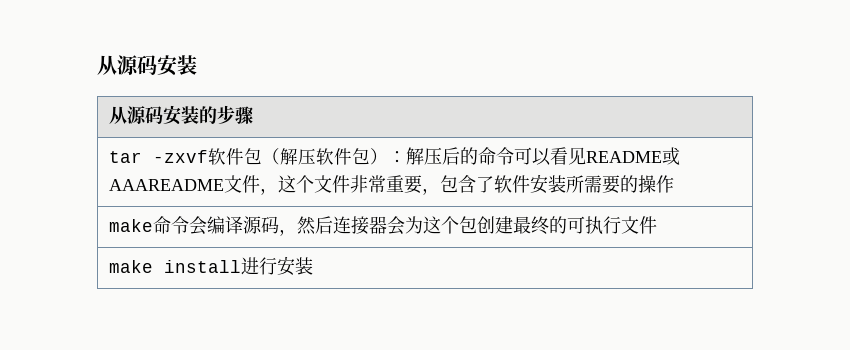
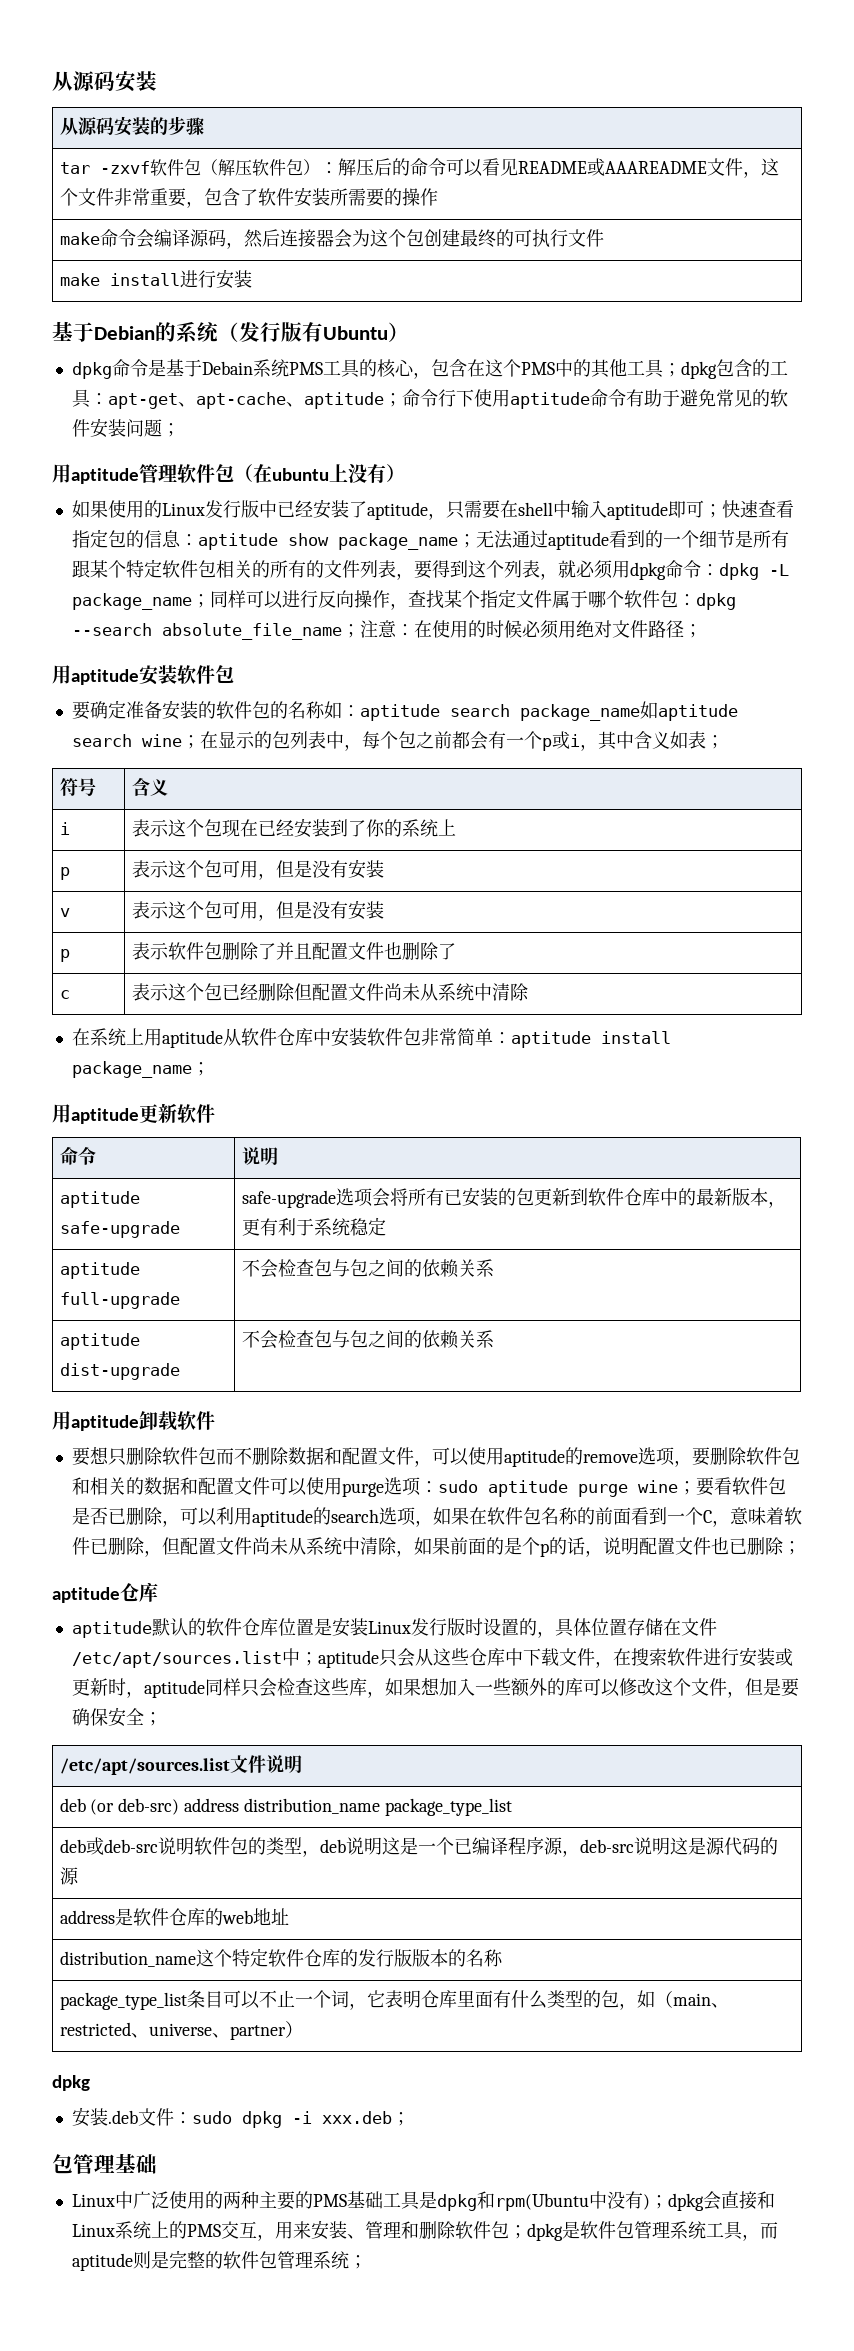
(314, 266) none -> [52,321,409,343] [71,359,788,379] [71,389,788,409] [71,418,180,438] [52,464,405,484] [71,499,794,520] [71,529,789,550] [71,559,789,580] [71,589,736,610] [71,620,702,640] [52,665,234,685] [71,700,738,721] [71,731,724,751] [59,778,96,796] [131,777,168,796] [59,822,70,835] [131,818,456,838] [59,867,70,880] [131,859,384,880] [59,908,70,917] [131,900,384,921] [59,949,70,962] [131,942,456,960] [59,990,70,999] [131,983,529,1001] [71,1027,671,1048] [71,1061,210,1078] [52,1103,215,1124] [59,1146,96,1165] [241,1147,278,1165] [59,1191,140,1208] [59,1221,180,1238] [241,1187,786,1208] [241,1217,386,1236] [59,1262,140,1279] [59,1292,180,1309] [241,1259,494,1278] [59,1333,140,1350] [59,1363,180,1380] [241,1330,494,1349] [52,1411,215,1431] [71,1446,800,1467] [71,1477,786,1497] [71,1507,802,1527] [71,1537,801,1557] [52,1582,158,1603] [71,1617,717,1638] [71,1647,793,1668] [71,1677,799,1698] [71,1707,162,1727] [59,1755,302,1775] [59,1798,512,1816] [59,1837,778,1857] [59,1867,79,1885] [59,1908,289,1926] [59,1948,503,1967] [59,1990,729,2010] [59,2021,303,2040] [52,2075,90,2091] [71,2107,410,2128] [52,2153,157,2174] [71,2191,775,2211] [71,2220,778,2241] [71,2250,367,2271] // 基于Debian的系统（发行版有Ubuntu） // dpkg命令是基于Debain系统PMS工具的核心，包含在这个PMS中的其他工具；dpkg包含的工具：apt-get、apt-cache、aptitude；命令行下使用aptitude命令有助于避免常见的软件安装问题； // 用aptitude管理软件包（在ubuntu上没有） // 如果使用的Linux发行版中已经安装了aptitude，只需要在shell中输入aptitude即可；快速查看指定包的信息：aptitude show package_name；无法通过aptitude看到的一个细节是所有跟某个特定软件包相关的所有的文件列表，要得到这个列表，就必须用dpkg命令：dpkg -L package_name；同样可以进行反向操作，查找某个指定文件属于哪个软件包：dpkg --search absolute_file_name；注意：在使用的时候必须用绝对文件路径； // 用aptitude安装软件包 // 要确定准备安装的软件包的名称如：aptitude search package_name如aptitude search wine；在显示的包列表中，每个包之前都会有一个p或i，其中含义如表； // 符号 | 含义 // i | 表示这个包现在已经安装到了你的系统上 // p | 表示这个包可用，但是没有安装 // v | 表示这个包可用，但是没有安装 // p | 表示软件包删除了并且配置文件也删除了 // c | 表示这个包已经删除但配置文件尚未从系统中清除 // 在系统上用aptitude从软件仓库中安装软件包非常简单：aptitude install package_name； // 用aptitude更新软件 // 命令 | 说明 // aptitude safe-upgrade | safe-upgrade选项会将所有已安装的包更新到软件仓库中的最新版本，更有利于系统稳定 // aptitude full-upgrade | 不会检查包与包之间的依赖关系 // aptitude dist-upgrade | 不会检查包与包之间的依赖关系 // 用aptitude卸载软件 // 要想只删除软件包而不删除数据和配置文件，可以使用aptitude的remove选项，要删除软件包和相关的数据和配置文件可以使用purge选项：sudo aptitude purge wine；要看软件包是否已删除，可以利用aptitude的search选项，如果在软件包名称的前面看到一个C，意味着软件已删除，但配置文件尚未从系统中清除，如果前面的是个p的话，说明配置文件也已删除； // aptitude仓库 // aptitude默认的软件仓库位置是安装Linux发行版时设置的，具体位置存储在文件/etc/apt/sources.list中；aptitude只会从这些仓库中下载文件，在搜索软件进行安装或更新时，aptitude同样只会检查这些库，如果想加入一些额外的库可以修改这个文件，但是要确保安全； // /etc/apt/sources.list文件说明 // deb (or deb-src) address distribution_name package_type_list // deb或deb-src说明软件包的类型，deb说明这是一个已编译程序源，deb-src说明这是源代码的源 // address是软件仓库的web地址 // distribution_name这个特定软件仓库的发行版版本的名称 // package_type_list条目可以不止一个词，它表明仓库里面有什么类型的包，如（main、restricted、universe、partner） // dpkg // 安装.deb文件：sudo dpkg -i xxx.deb； // 包管理基础 // Linux中广泛使用的两种主要的PMS基础工具是dpkg和rpm(Ubuntu中没有)；dpkg会直接和Linux系统上的PMS交互，用来安装、管理和删除软件包；dpkg是软件包管理系统工具，而aptitude则是完整的软件包管理系统；

